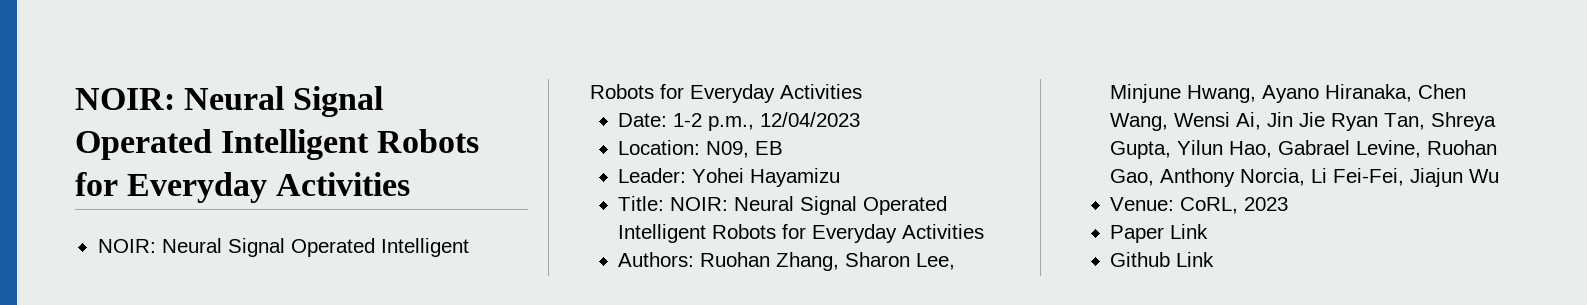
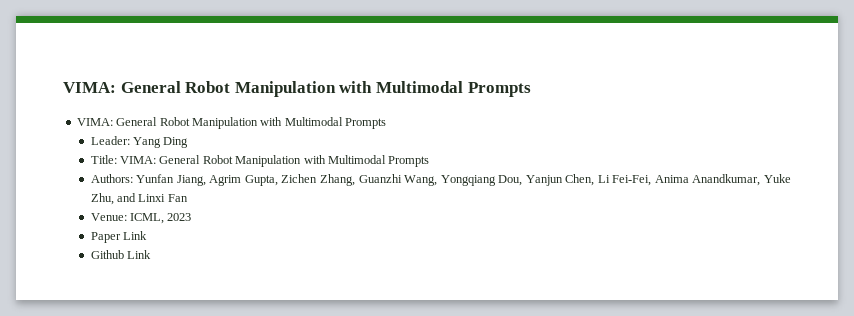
[75,86,384,117] [75,129,480,160] [75,172,411,203] [97,238,469,257] [589,84,862,103] [618,112,861,131] [618,140,784,158] NOIR: Neural Signal Operated Intelligent Robots for Everyday Activities // NOIR: Neural Signal Operated Intelligent Robots for Everyday Activities // Date: 1-2 p.m., 12/04/2023 // Location: N09, EB -> [63,81,531,97] [76,117,386,129] VIMA: General Robot Manipulation with Multimodal Prompts // VIMA: General Robot Manipulation with Multimodal Prompts
[692,168,841,187] Yohei Hayamizu -> [133,137,189,148] Yang Ding
[670,196,948,215] [618,224,985,243] [618,252,956,271] [1110,84,1467,103] [1110,112,1497,131] [1110,140,1498,159] [1110,168,1500,187] NOIR: Neural Signal Operated Intelligent Robots for Everyday Activities // Authors: Ruohan Zhang, Sharon Lee, Minjune Hwang, Ayano Hiranaka, Chen Wang, Wensi Ai, Jin Jie Ryan Tan, Shreya Gupta, Yilun Hao, Gabrael Levine, Ruohan Gao, Anthony Norcia, Li Fei-Fei, Jiajun Wu -> [120,155,430,167] [90,174,791,186] [90,193,188,205] VIMA: General Robot Manipulation with Multimodal Prompts // Authors: Yunfan Jiang, Agrim Gupta, Zichen Zhang, Guanzhi Wang, Yongqiang Dou, Yanjun Chen, Li Fei-Fei, Anima Anandkumar, Yuke Zhu, and Linxi Fan
[1180,197,1239,214] CoRL, -> [130,213,165,224] ICML,

